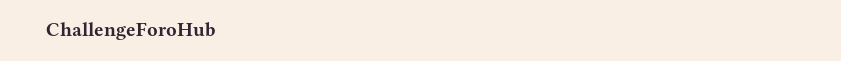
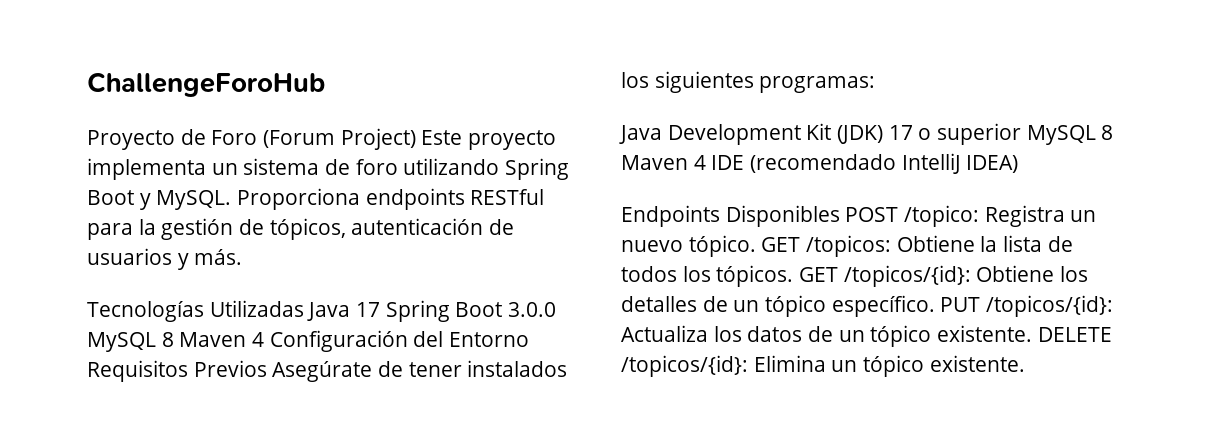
(216, 31) none -> [87,128,557,150] [87,158,570,180] [87,188,545,210] [87,218,515,240] [87,248,243,270] [87,300,557,322] [87,330,530,352] [87,360,568,382] [621,71,876,93] [619,123,1114,145] [621,153,1019,174] [621,205,1097,227] [621,235,1073,257] [621,265,1089,287] [621,295,1114,317] [621,325,1112,347] [621,355,1025,377] // Proyecto de Foro (Forum Project) Este proyecto implementa un sistema de foro utilizando Spring Boot y MySQL. Proporciona endpoints RESTful para la gestión de tópicos, autenticación de usuarios y más. // Tecnologías Utilizadas Java 17 Spring Boot 3.0.0 MySQL 8 Maven 4 Configuración del Entorno Requisitos Previos Asegúrate de tener instalados los siguientes programas: // Java Development Kit (JDK) 17 o superior MySQL 8 Maven 4 IDE (recomendado IntelliJ IDEA) // Endpoints Disponibles POST /topico: Registra un nuevo tópico. GET /topicos: Obtiene la lista de todos los tópicos. GET /topicos/{id}: Obtiene los detalles de un tópico específico. PUT /topicos/{id}: Actualiza los datos de un tópico existente. DELETE /topicos/{id}: Elimina un tópico existente.

